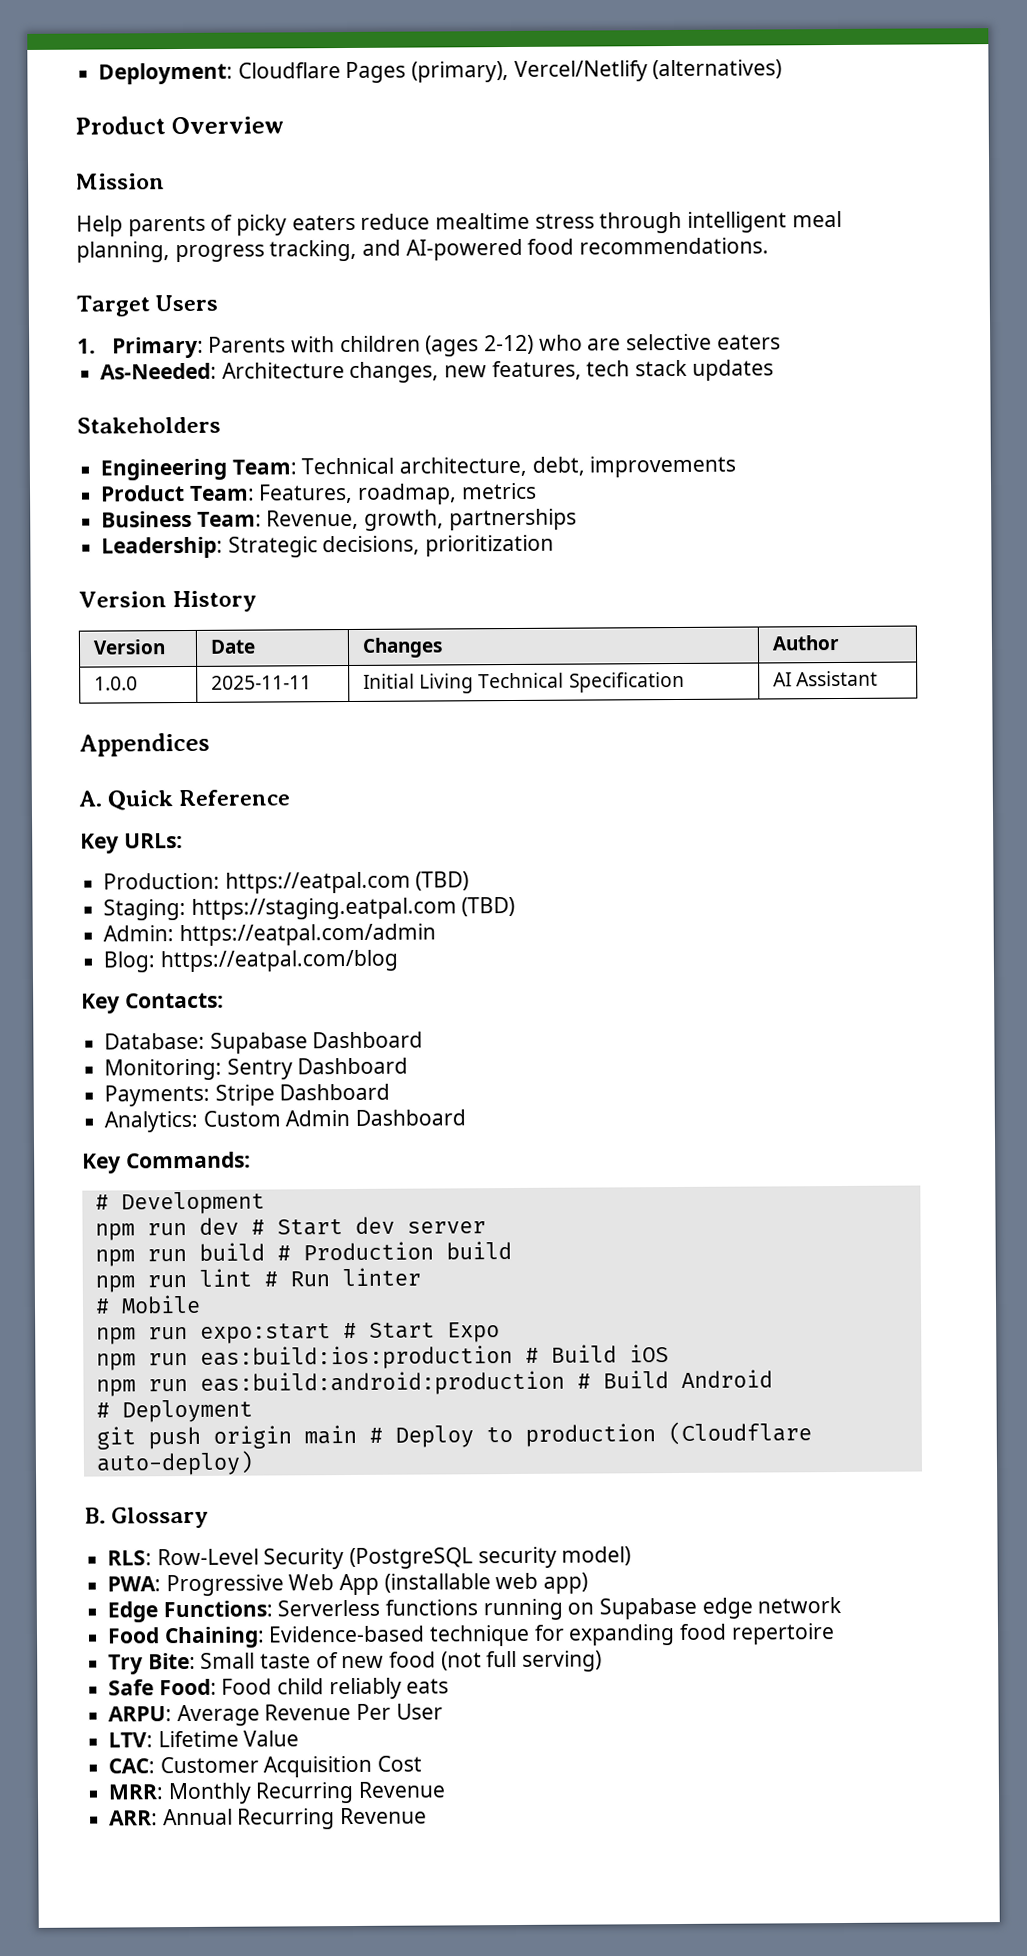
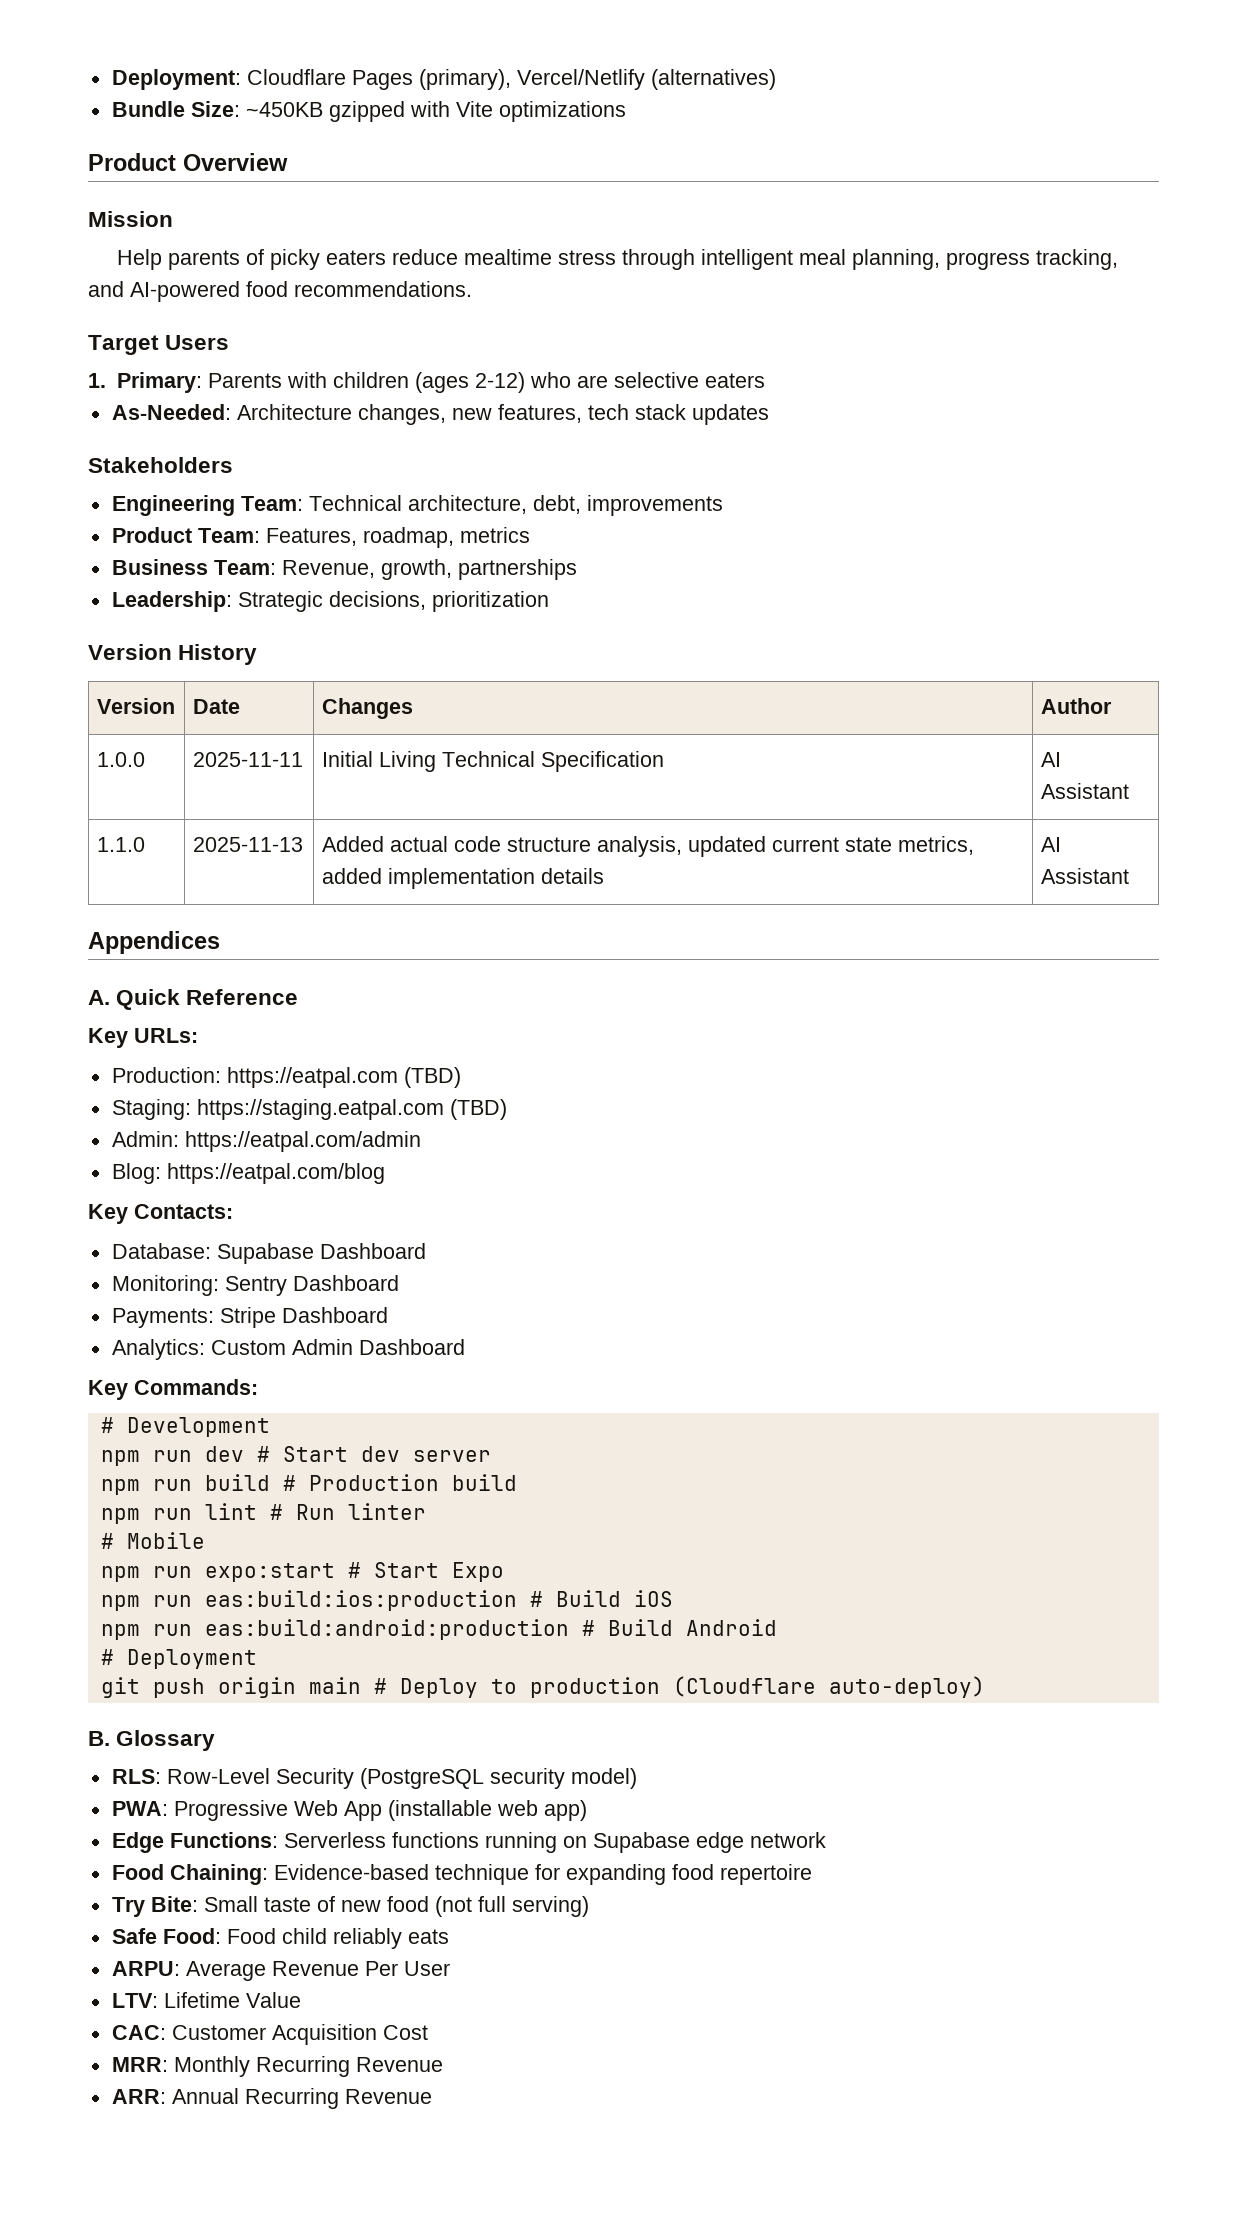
(783, 69) none -> [111,101,626,122] // Bundle Size: ~450KB gzipped with Vite optimizations
(879, 678) none -> [96,837,145,852] [192,837,303,852] [321,836,974,857] [321,868,604,889] [1040,837,1061,852] [1040,868,1129,884] // 1.1.0 | 2025-11-13 | Added actual code structure analysis, updated current state metrics, added implementation details | AI Assistant

